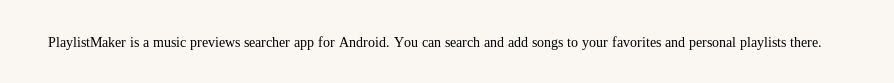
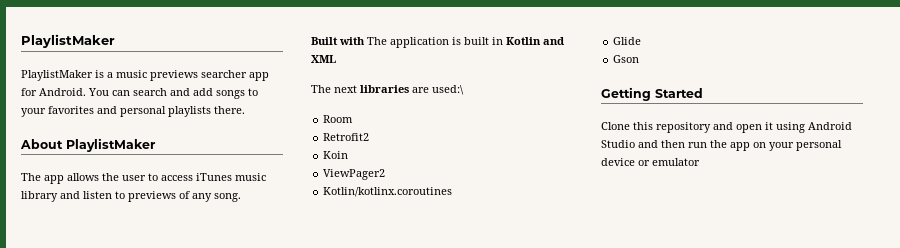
[48,37,126,50] PlaylistMaker -> [21,34,115,48] [21,70,93,81] PlaylistMaker // PlaylistMaker
(822, 42) none -> [20,138,156,152] [21,173,266,184] [21,191,241,202] [311,37,564,48] [311,55,336,63] [311,85,464,95] [323,115,354,123] [323,133,370,141] [323,151,349,159] [323,169,386,180] [323,187,453,197] [613,37,642,45] [613,55,640,63] [601,87,703,101] [601,122,852,133] [601,140,842,151] [601,158,700,166] // About PlaylistMaker // The app allows the user to access iTunes music library and listen to previews of any song. // Built with The application is built in Kotlin and XML // The next libraries are used:\ // Room // Retrofit2 // Koin // ViewPager2 // Kotlin/kotlinx.coroutines // Glide // Gson // Getting Started // Clone this repository and open it using Android Studio and then run the app on your personal device or emulator

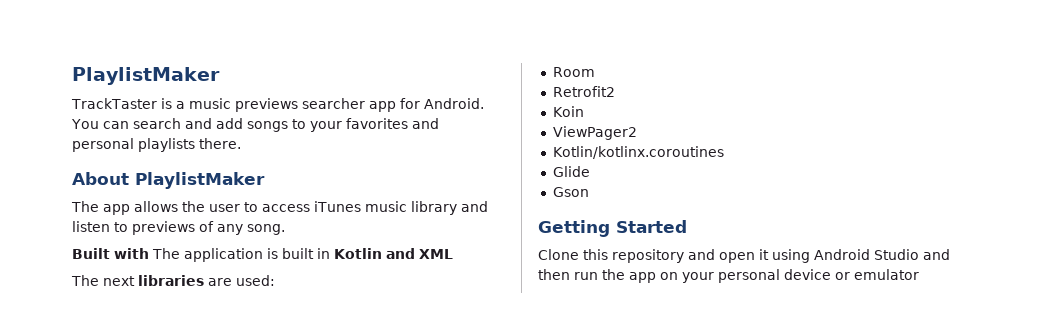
[21,34,115,48] [21,70,93,81] PlaylistMaker // PlaylistMaker -> [72,67,220,85] [71,98,157,109] PlaylistMaker // TrackTaster
[432,85,464,95] used:\ -> [236,275,275,286] used:

